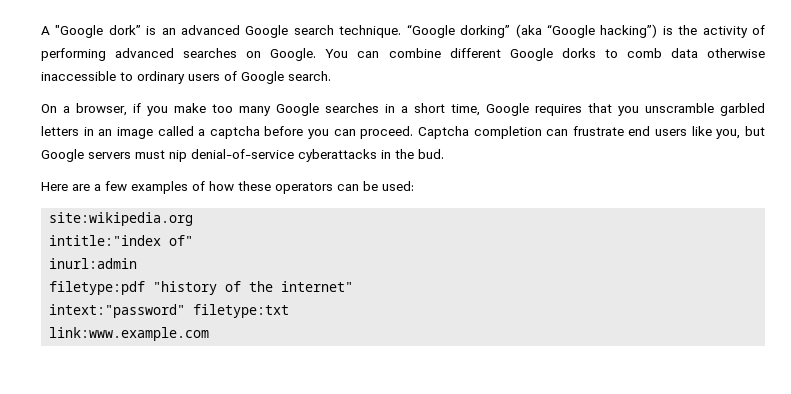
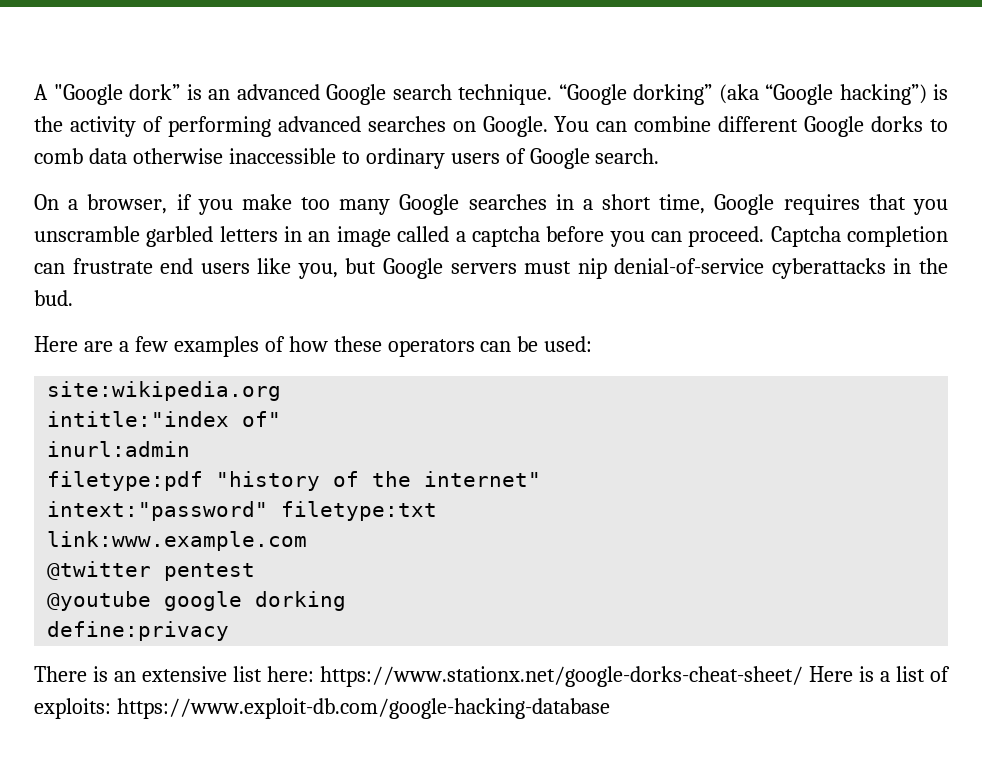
(210, 334) none -> [47,561,256,581] [47,591,347,611] [47,621,230,641] [34,666,950,687] [34,698,610,719] // @twitter pentest // @youtube google dorking // define:privacy // There is an extensive list here: https://www.stationx.net/google-dorks-cheat-sheet/ Here is a list of exploits: https://www.exploit-db.com/google-hacking-database

